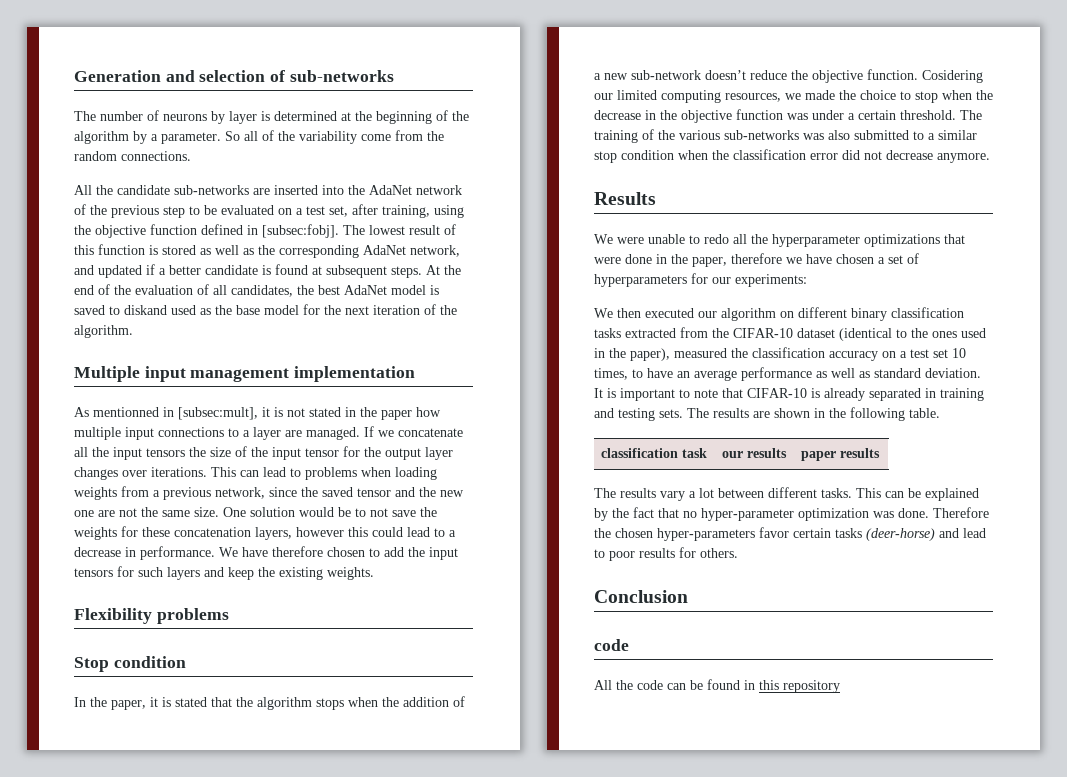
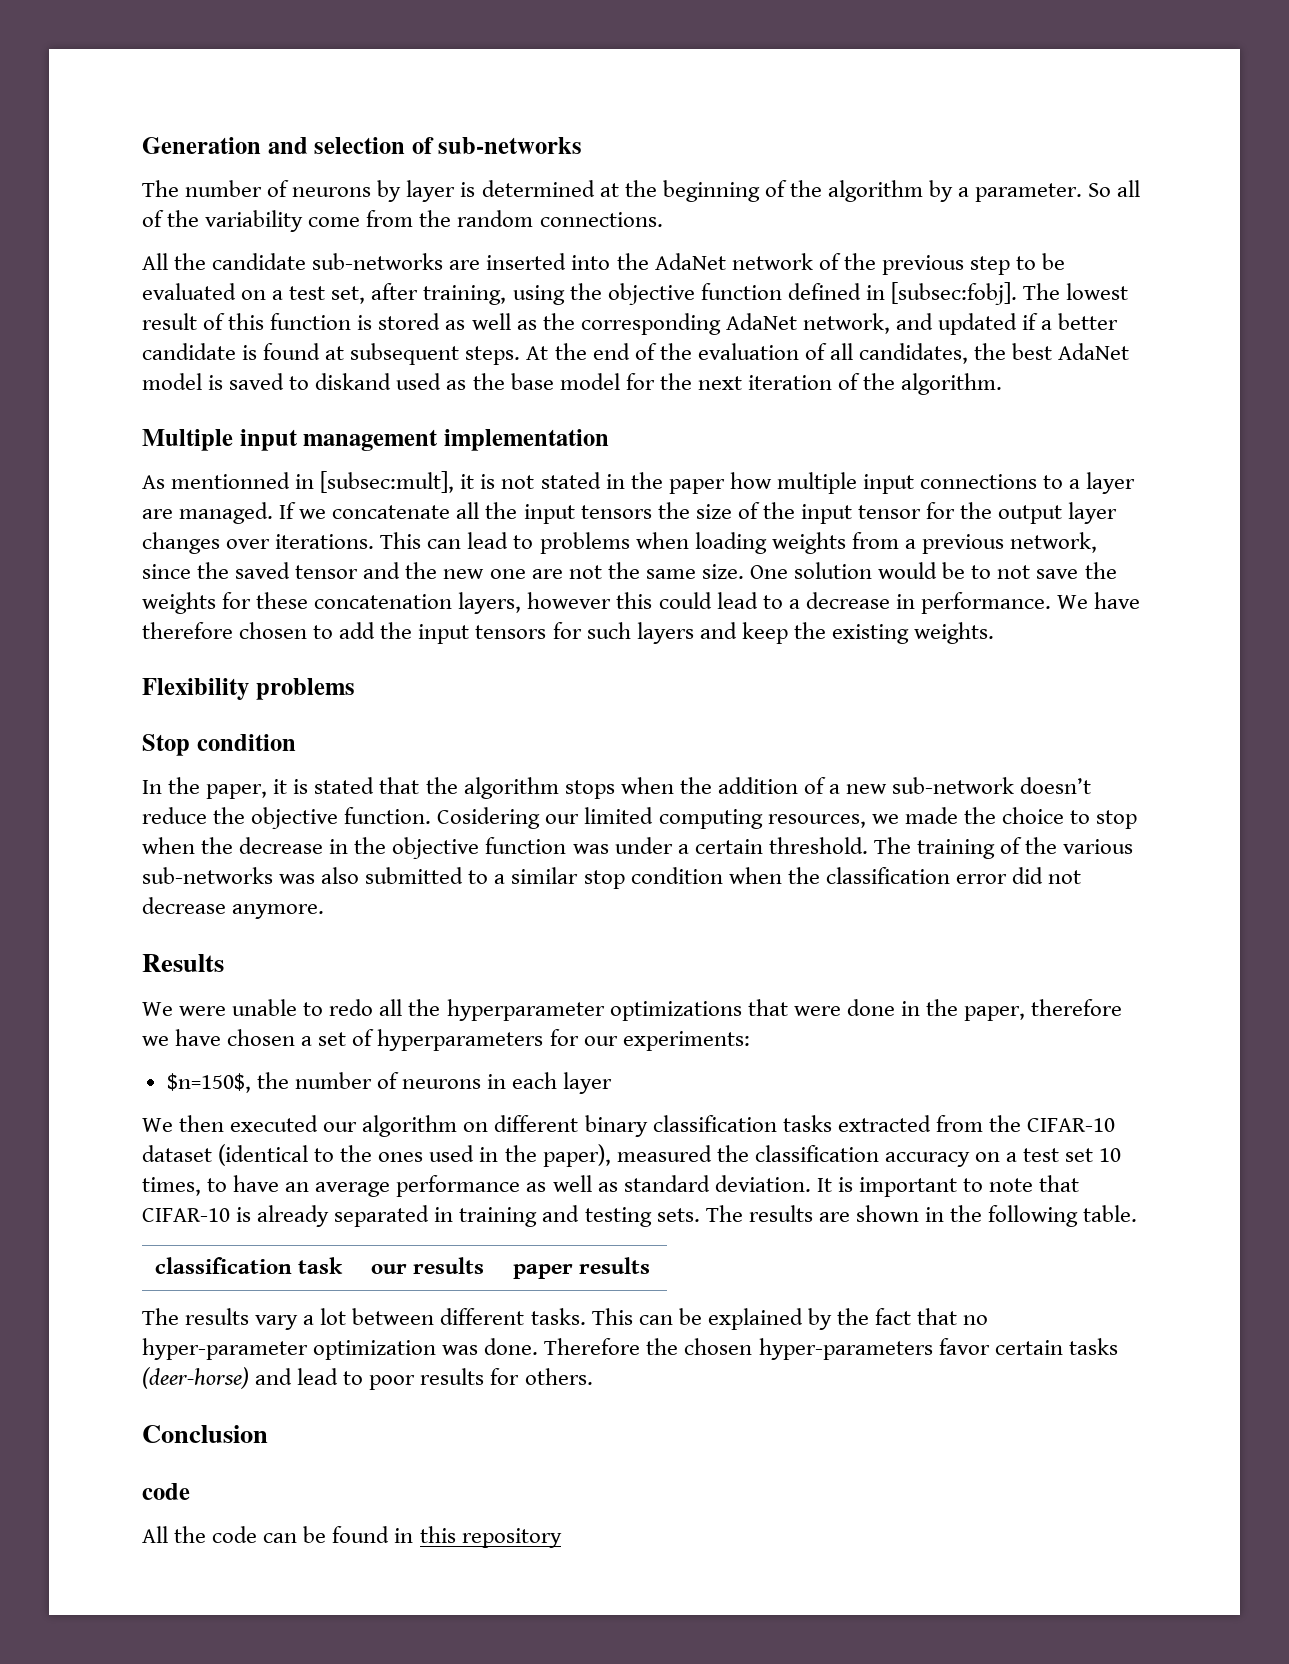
(807, 280) none -> [166,1072,613,1094] // $n=150$, the number of neurons in each layer

